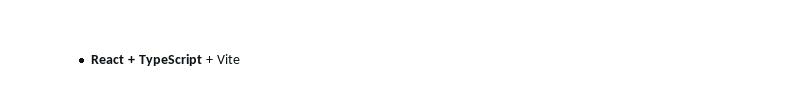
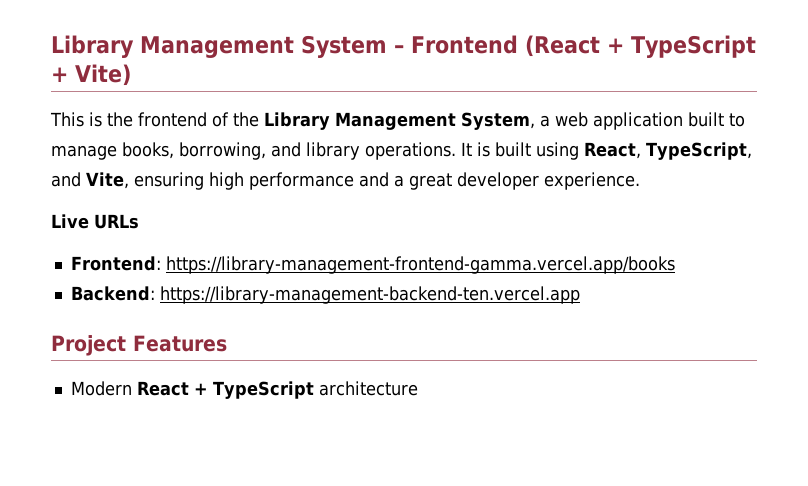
(91, 59) none -> [51,35,756,58] [51,64,131,86] [50,112,745,130] [51,142,752,160] [51,172,640,190] [51,214,139,229] [70,256,675,274] [70,286,580,304] [51,335,227,356] [70,381,132,396] Library Management System – Frontend (React + TypeScript + Vite) // This is the frontend of the Library Management System, a web application built to manage books, borrowing, and library operations. It is built using React, TypeScript, and Vite, ensuring high performance and a great developer experience. // Live URLs // Frontend: https://library-management-frontend-gamma.vercel.app/books // Backend: https://library-management-backend-ten.vercel.app // Project Features // Modern
[205,54,240,64] + Vite -> [318,381,418,396] architecture

